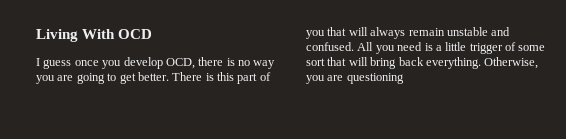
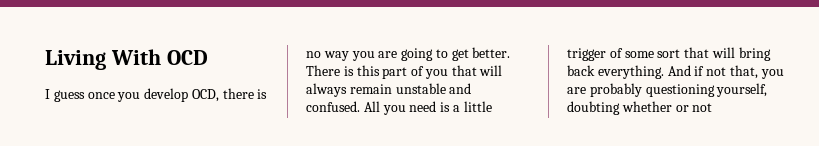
[484,57,539,69] [306,73,404,84] Otherwise, you are questioning -> [667,65,784,79] [567,83,768,97] [567,101,713,115] And if not that, you are probably questioning yourself, doubting whether or not

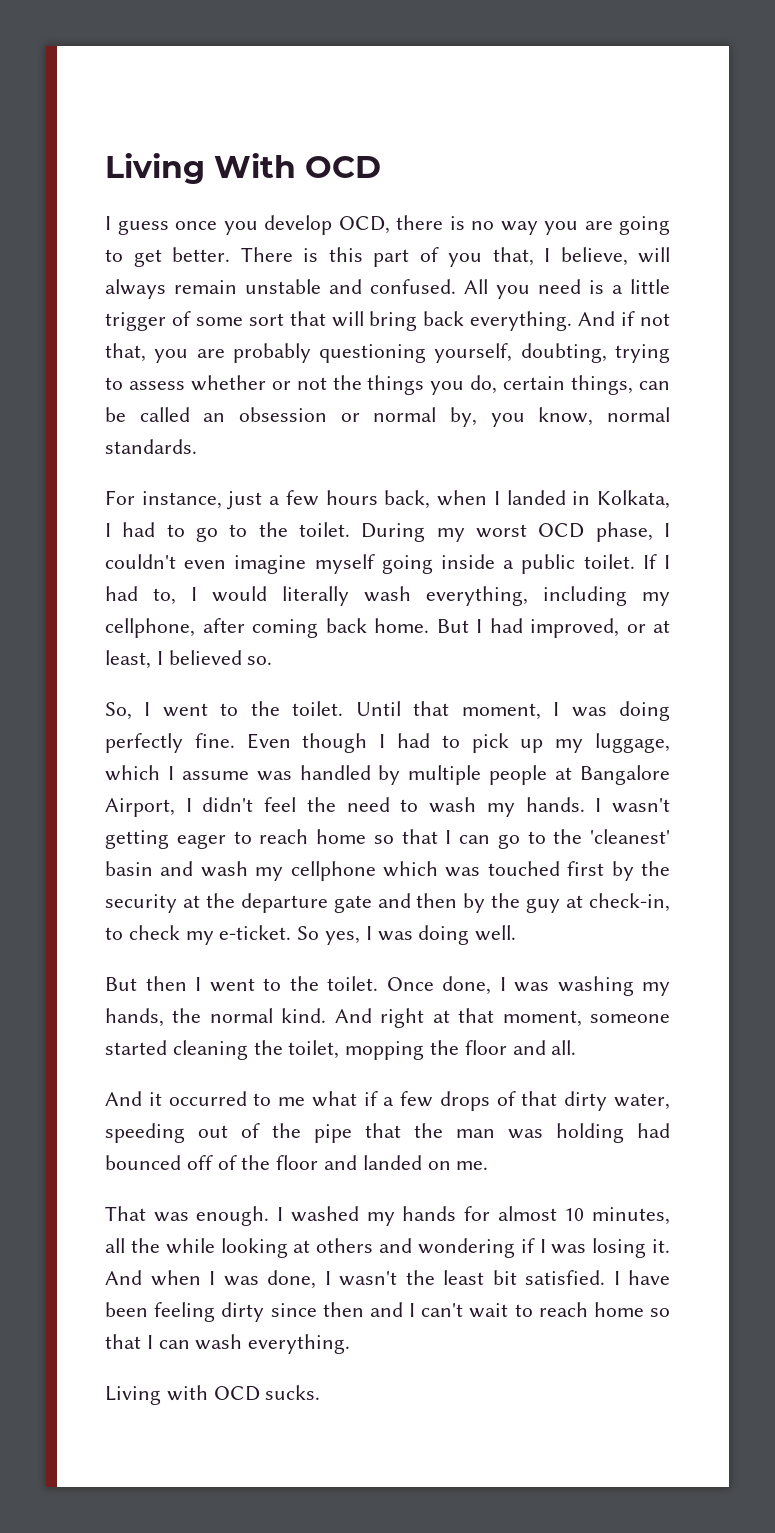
[451,65,477,76] that -> [492,247,628,266] that, I believe,
[567,101,713,115] doubting whether or not -> [520,343,670,363] [105,375,671,395] [105,407,670,427] [105,439,197,454] [105,490,671,510] [105,522,670,542] [105,554,670,574] [105,586,670,606] [105,618,670,638] [105,650,273,669] [105,701,670,721] [105,733,671,753] [105,765,671,785] [105,797,671,817] [105,829,670,849] [105,861,670,881] [105,893,671,913] [105,925,517,945] [105,976,670,996] [105,1008,671,1028] [105,1040,577,1060] [105,1091,670,1111] [105,1123,670,1143] [105,1155,489,1170] [105,1206,670,1226] [105,1238,670,1258] [105,1270,670,1289] [105,1302,671,1322] [105,1334,351,1354] [105,1385,321,1405] doubting, trying to assess whether or not the things you do, certain things, can be called an obsession or normal by, you know, normal standards. // For instance, just a few hours back, when I landed in Kolkata, I had to go to the toilet. During my worst OCD phase, I couldn't even imagine myself going inside a public toilet. If I had to, I would literally wash everything, including my cellphone, after coming back home. But I had improved, or at least, I believed so. // So, I went to the toilet. Until that moment, I was doing perfectly fine. Even though I had to pick up my luggage, which I assume was handled by multiple people at Bangalore Airport, I didn't feel the need to wash my hands. I wasn't getting eager to reach home so that I can go to the 'cleanest' basin and wash my cellphone which was touched first by the security at the departure gate and then by the guy at check-in, to check my e-ticket. So yes, I was doing well. // But then I went to the toilet. Once done, I was washing my hands, the normal kind. And right at that moment, someone started cleaning the toilet, mopping the floor and all. // And it occurred to me what if a few drops of that dirty water, speeding out of the pipe that the man was holding had bounced off of the floor and landed on me. // That was enough. I washed my hands for almost 10 minutes, all the while looking at others and wondering if I was losing it. And when I was done, I wasn't the least bit satisfied. I have been feeling dirty since then and I can't wait to reach home so that I can wash everything. // Living with OCD sucks.

